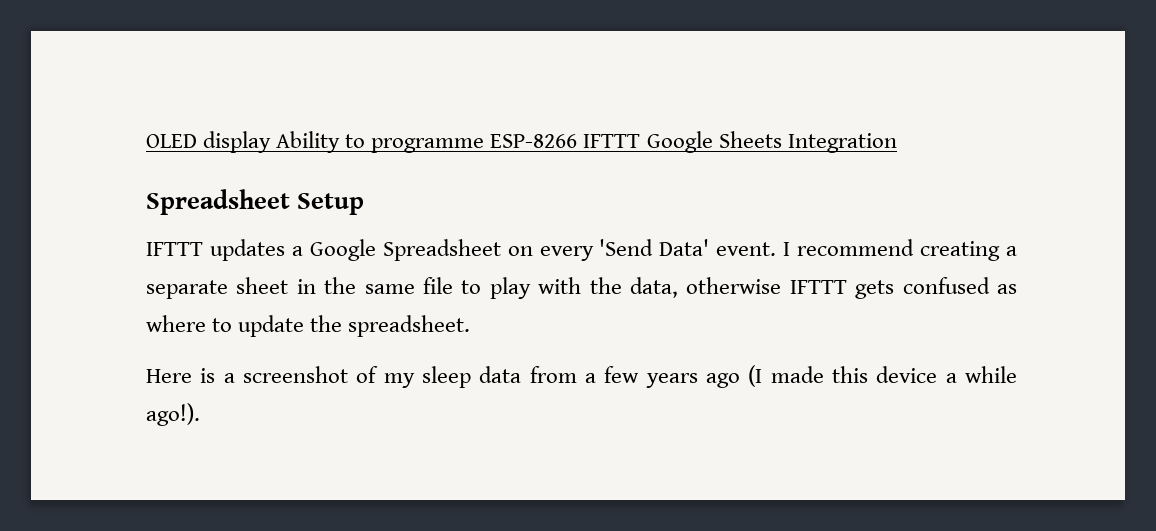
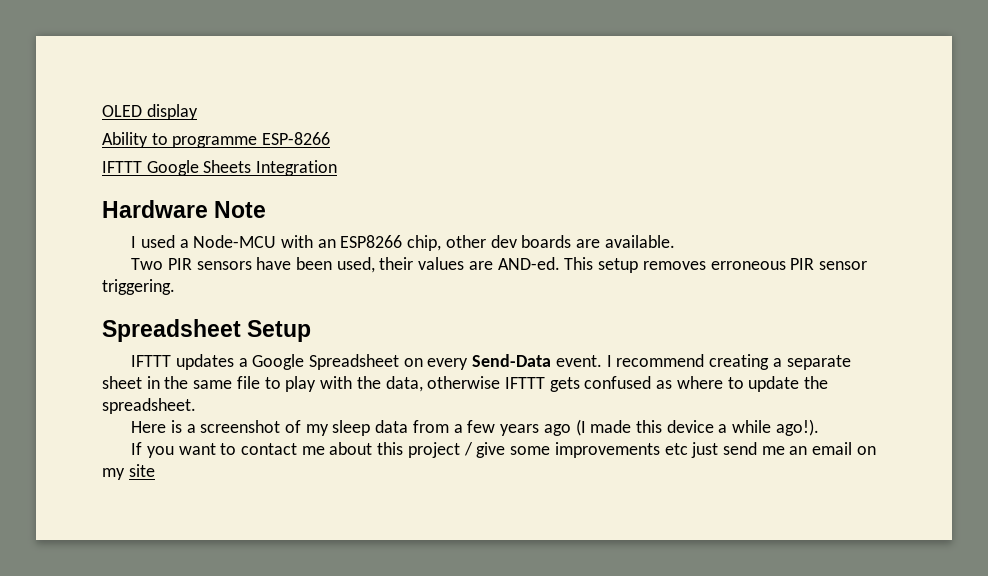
(272, 142) none -> (198, 112) //
(578, 141) none -> (331, 138) //
(897, 143) none -> [102,200,267,218] [131,235,675,251] [131,257,867,273] [102,279,175,295] // Hardware Note // I used a Node-MCU with an ESP8266 chip, other dev boards are available. // Two PIR sensors have been used, their values are AND-ed. This setup removes erroneous PIR sensor triggering.
[599,239,710,256] 'Send Data' -> [472,354,552,367] Send-Data
(200, 414) none -> [131,442,876,458] [102,464,155,480] // If you want to contact me about this project / give some improvements etc just send me an email on my site

